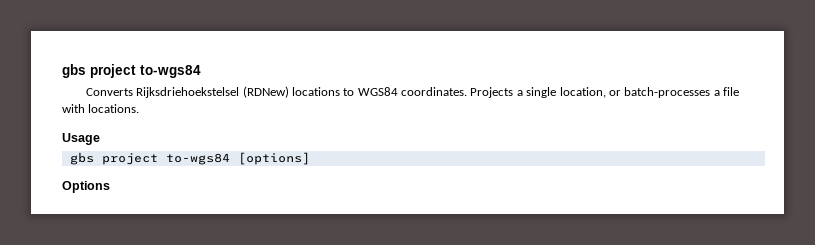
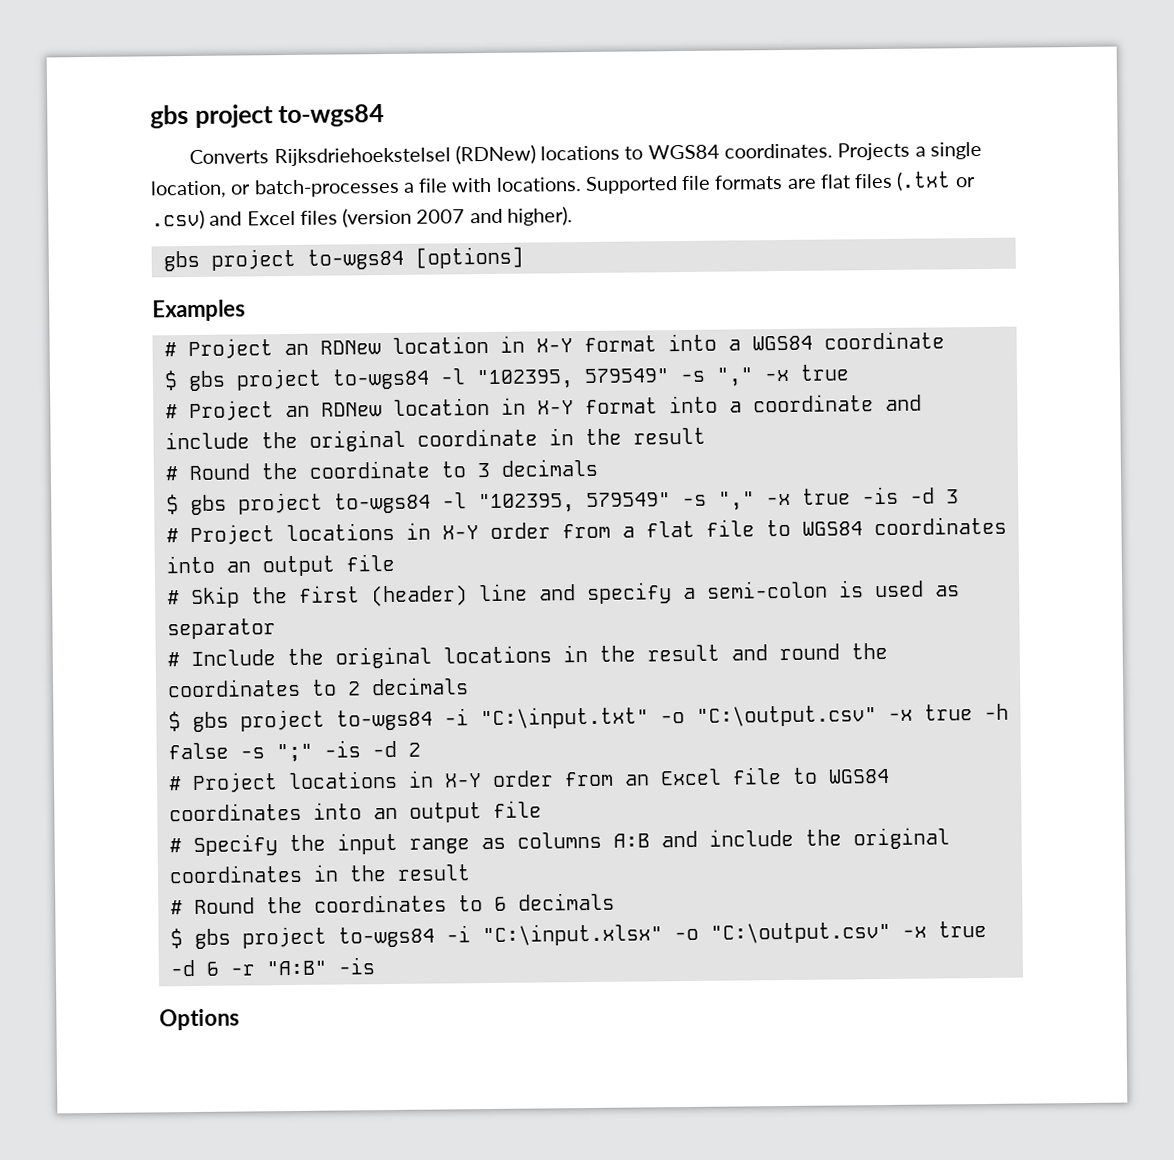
[62,133,100,145] [69,152,310,165] // Usage // gbs project to-wgs84 [options] -> [584,171,976,194] [151,206,573,230] [162,246,524,272] [152,299,246,322] [163,331,945,360] [163,364,849,392] [164,394,922,422] [164,427,706,452] [164,458,598,481] [165,486,959,516] [165,516,1007,546] [165,553,395,577] [166,580,960,609] [166,618,276,640] [166,642,888,669] [166,677,469,698] [167,703,1009,733] [167,740,421,763] [167,767,890,794] [168,800,542,823] [168,827,950,857] [168,864,471,884] [169,892,615,915] [169,920,987,950] [169,957,375,977] Supported file formats are flat files (.txt or .csv) and Excel files (version 2007 and higher). // gbs project to-wgs84 [options] // Examples // # Project an RDNew location in X-Y format into a WGS84 coordinate // $ gbs project to-wgs84 -l "102395, 579549" -s "," -x true // # Project an RDNew location in X-Y format into a coordinate and include the original coordinate in the result // # Round the coordinate to 3 decimals // $ gbs project to-wgs84 -l "102395, 579549" -s "," -x true -is -d 3 // # Project locations in X-Y order from a flat file to WGS84 coordinates into an output file // # Skip the first (header) line and specify a semi-colon is used as separator // # Include the original locations in the result and round the coordinates to 2 decimals // $ gbs project to-wgs84 -i "C:\input.txt" -o "C:\output.csv" -x true -h false -s ";" -is -d 2 // # Project locations in X-Y order from an Excel file to WGS84 coordinates into an output file // # Specify the input range as columns A:B and include the original coordinates in the result // # Round the coordinates to 6 decimals // $ gbs project to-wgs84 -i "C:\input.xlsx" -o "C:\output.csv" -x true -d 6 -r "A:B" -is

